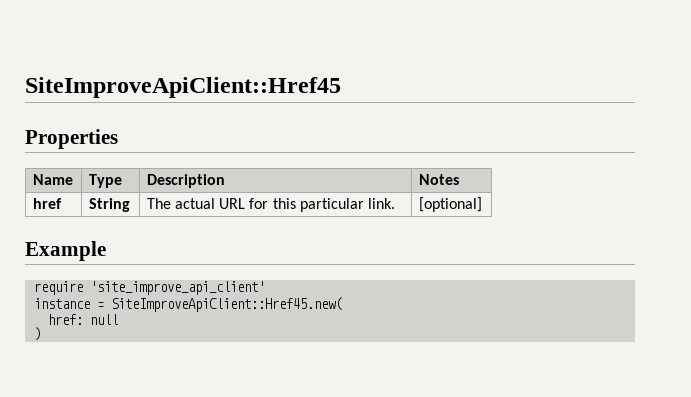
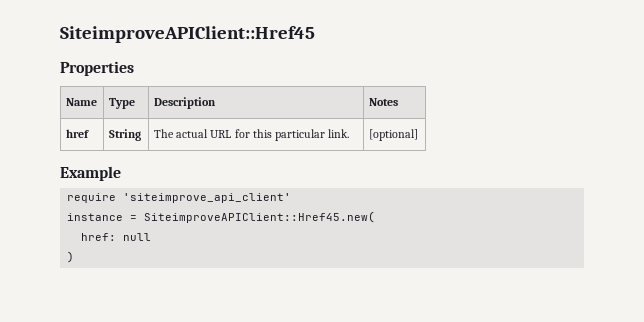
[25,77,341,98] SiteImproveApiClient::Href45 -> [60,26,315,43] SiteimproveAPIClient::Href45
[90,281,266,295] 'site_improve_api_client' -> [123,193,292,203] 'siteimprove_api_client'
[111,297,343,312] SiteImproveApiClient::Href45.new( -> [144,211,376,223] SiteimproveAPIClient::Href45.new(

